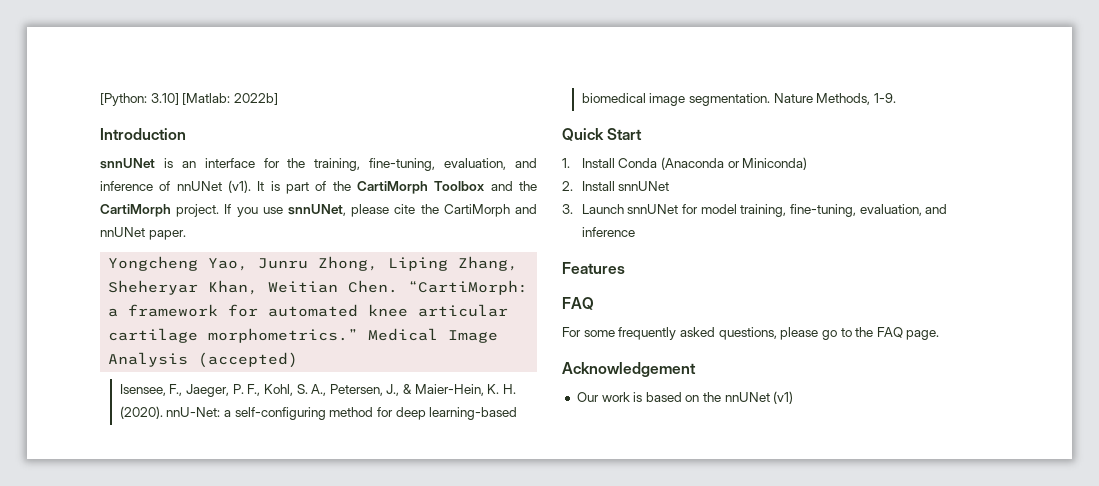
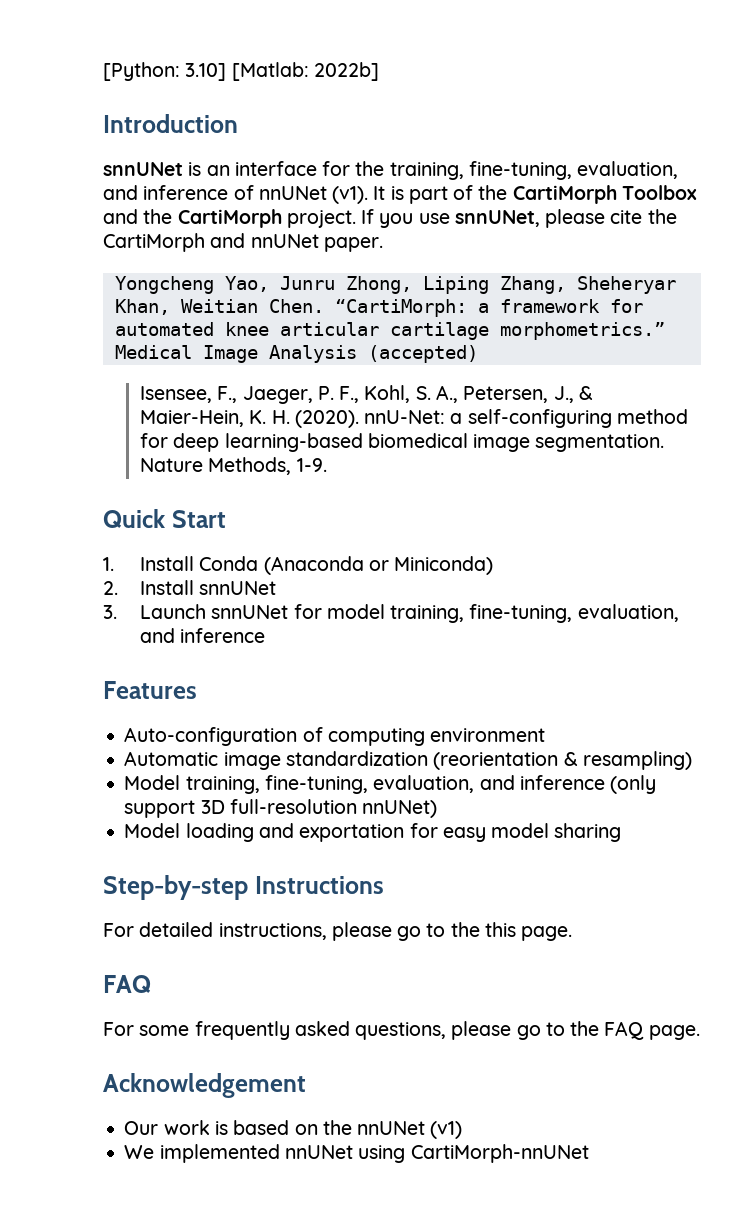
(625, 268) none -> [124,727,546,746] [124,751,692,770] [124,775,657,794] [124,799,438,818] [124,823,622,842] [103,875,384,900] [103,922,573,941] // Auto-configuration of computing environment // Automatic image standardization (reorientation & resampling) // Model training, fine-tuning, evaluation, and inference (only support 3D full-resolution nnUNet) // Model loading and exportation for easy model sharing // Step-by-step Instructions // For detailed instructions, please go to the this page.
(794, 397) none -> [124,1144,589,1163] // We implemented nnUNet using CartiMorph-nnUNet

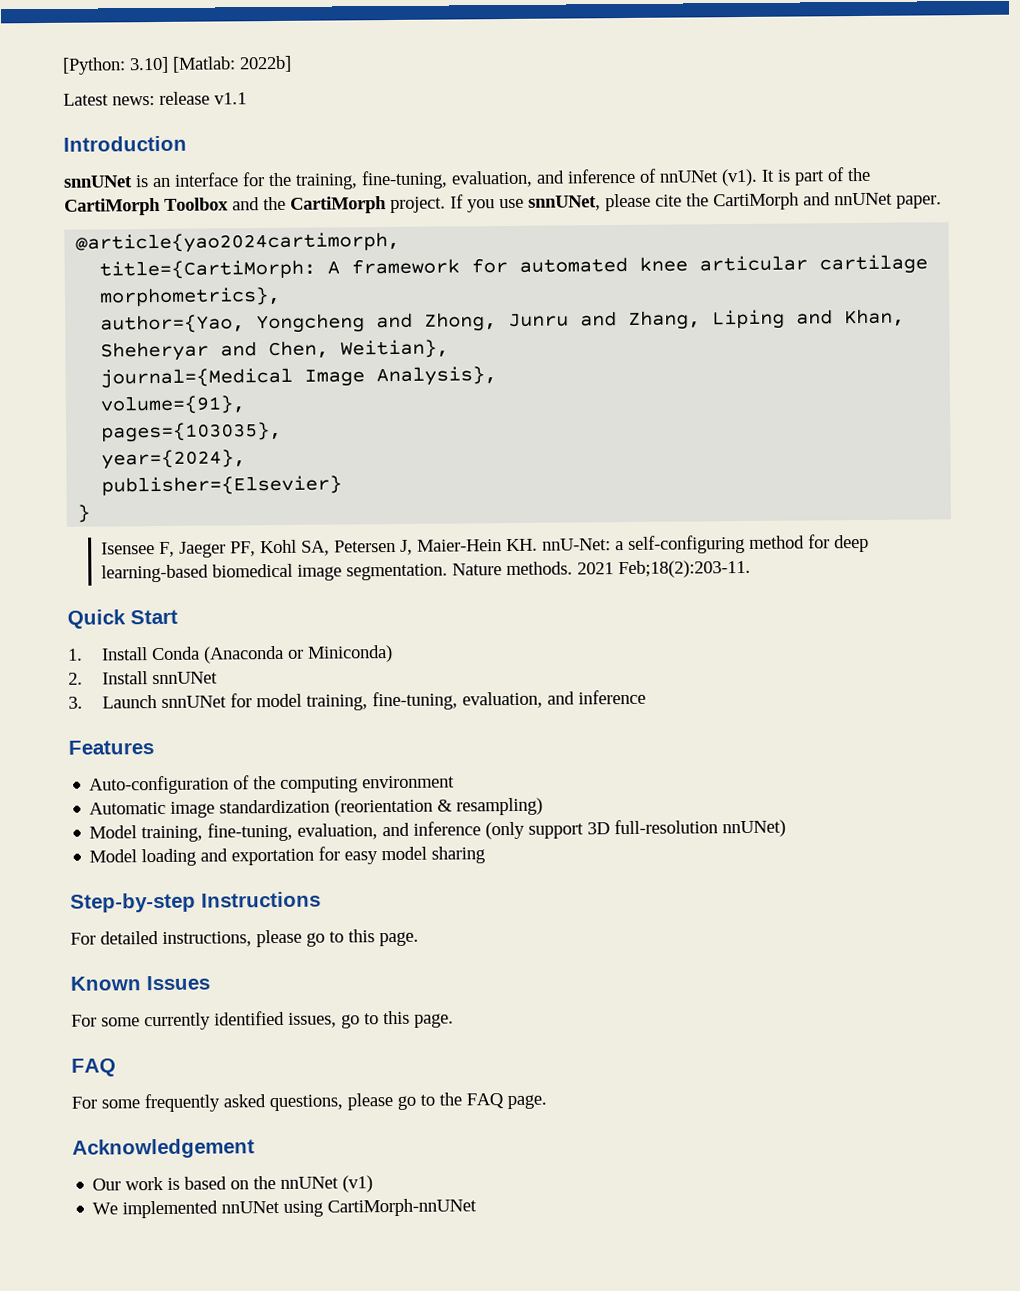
(379, 71) none -> [63,91,247,106] // Latest news: release v1.1
[114,276,676,294] [114,299,489,317] Yongcheng Yao, Junru Zhong, Liping Zhang, Sheheryar Khan, Weitian Chen. “CartiMorph: a -> [75,231,401,254] [99,259,341,280] @article{yao2024cartimorph, // title={CartiMorph: A
[499,322,665,340] [114,345,478,363] [140,385,593,404] [140,410,359,428] morphometrics.” Medical Image Analysis (accepted) // Isensee, F., Jaeger, P. F., Kohl, S. A., Petersen, J., & Maier-Hein, K. H. (2020). -> [99,286,282,307] [100,308,906,334] [100,339,450,362] [100,366,498,389] [100,395,247,415] [101,421,283,443] [101,449,247,470] [101,475,343,496] [77,504,91,523] [100,538,538,558] morphometrics}, // author={Yao, Yongcheng and Zhong, Junru and Zhang, Liping and Khan, Sheheryar and Chen, Weitian}, // journal={Medical Image Analysis}, // volume={91}, // pages={103035}, // year={2024}, // publisher={Elsevier} // } // Isensee F, Jaeger PF, Kohl SA, Petersen J, Maier-Hein KH.
[208,457,327,475] Methods, 1-9. -> [505,559,751,579] methods. 2021 Feb;18(2):203-11.
(323, 734) none -> [253,776,277,790] the
[450,922,480,937] the -> [348,929,419,947] [70,975,210,991] [71,1010,379,1031] this page. // Known Issues // For some currently identified issues, go to

